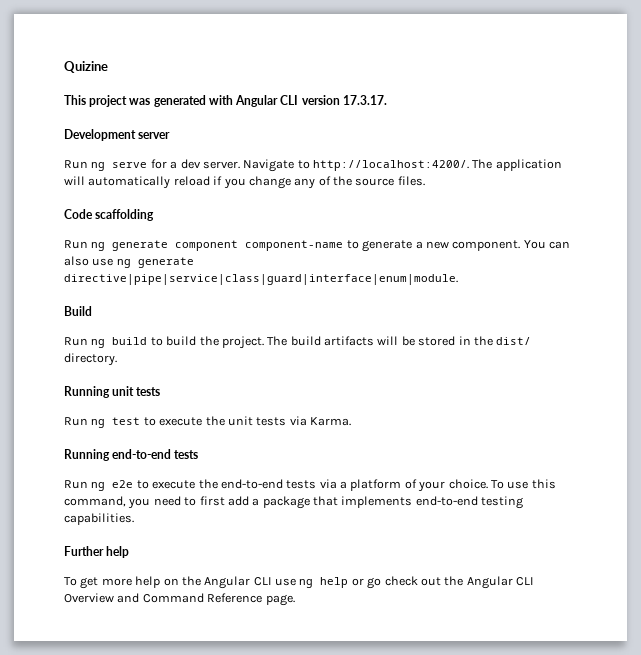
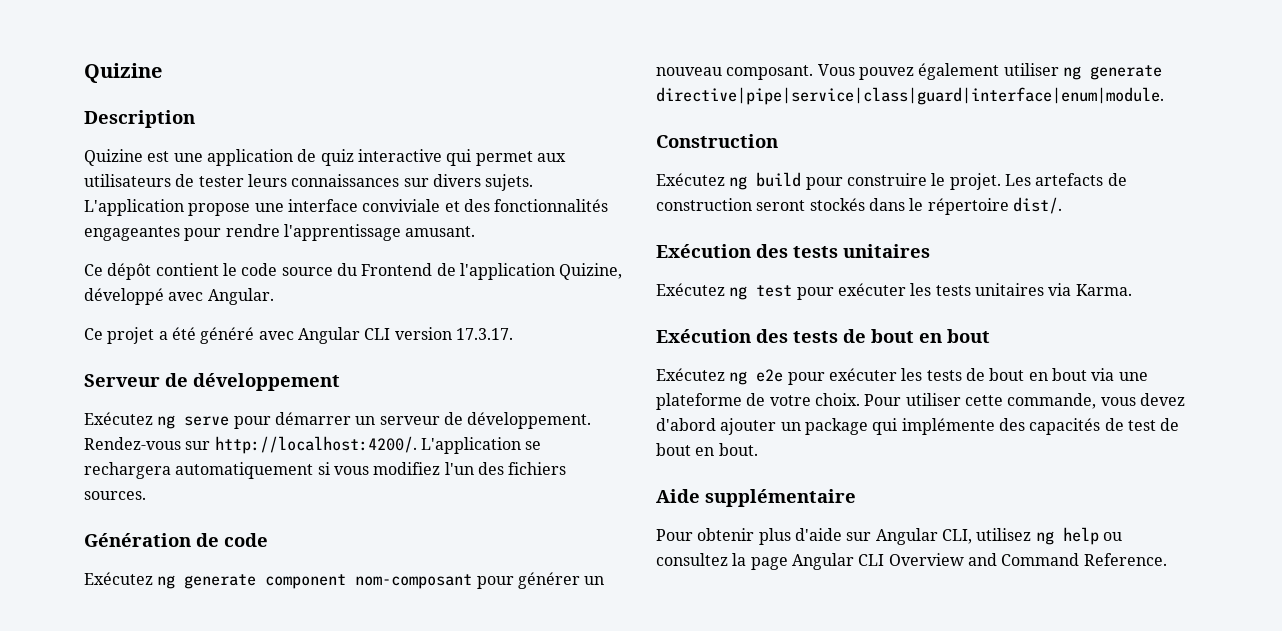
[64,95,387,107] [64,129,171,141] [64,159,562,172] [64,176,425,189] [64,209,155,221] [64,240,570,252] [64,256,194,268] [64,274,458,285] [64,306,92,316] [64,336,532,349] [64,353,117,366] [64,386,161,398] [64,416,287,428] This project was generated with Angular CLI version 17.3.17. // Development server // Run ng serve for a dev server. Navigate to http://localhost:4200/. The application will automatically reload if you change any of the source files. // Code scaffolding // Run ng generate component component-name to generate a new component. You can also use ng generate directive|pipe|service|class|guard|interface|enum|module. // Build // Run ng build to build the project. The build artifacts will be stored in the dist/ directory. // Running unit tests // Run ng test to execute the unit tests -> [84,110,195,128] [84,149,566,166] [84,174,534,191] [84,199,609,216] [84,224,476,241] [84,263,623,280] [84,288,274,305] [84,327,513,344] [84,373,340,391] [84,412,592,429] [84,436,542,454] [84,462,567,479] [84,491,146,500] [84,533,268,547] [84,572,605,589] [656,63,1162,80] [656,87,1164,105] [656,134,778,148] [656,172,1127,190] [656,197,1062,215] [656,244,930,258] [656,283,1044,300] Description // Quizine est une application de quiz interactive qui permet aux utilisateurs de tester leurs connaissances sur divers sujets. L'application propose une interface conviviale et des fonctionnalités engageantes pour rendre l'apprentissage amusant. // Ce dépôt contient le code source du Frontend de l'application Quizine, développé avec Angular. // Ce projet a été généré avec Angular CLI version 17.3.17. // Serveur de développement // Exécutez ng serve pour démarrer un serveur de développement. Rendez-vous sur http://localhost:4200/. L'application se rechargera automatiquement si vous modifiez l'un des fichiers sources. // Génération de code // Exécutez ng generate component nom-composant pour générer un nouveau composant. Vous pouvez également utiliser ng generate directive|pipe|service|class|guard|interface|enum|module. // Construction // Exécutez ng build pour construire le projet. Les artefacts de construction seront stockés dans le répertoire dist/. // Exécution des tests unitaires // Exécutez ng test pour exécuter les tests unitaires
[64,449,199,461] [64,479,556,492] [64,496,524,509] [64,513,134,525] [64,546,130,558] [64,576,464,589] Running end-to-end tests // Run ng e2e to execute the end-to-end tests via a platform of your choice. To use this command, you need to first add a package that implements end-to-end testing capabilities. // Further help // To get more help on the Angular CLI use ng help or go check out the -> [656,329,990,343] [656,368,1148,385] [656,393,1185,410] [656,418,1180,435] [656,443,758,456] [656,489,856,507] [656,527,1122,545] [656,553,788,570] Exécution des tests de bout en bout // Exécutez ng e2e pour exécuter les tests de bout en bout via une plateforme de votre choix. Pour utiliser cette commande, vous devez d'abord ajouter un package qui implémente des capacités de test de bout en bout. // Aide supplémentaire // Pour obtenir plus d'aide sur Angular CLI, utilisez ng help ou consultez la page
[207,593,295,606] Reference page. -> [1083,553,1167,566] Reference.

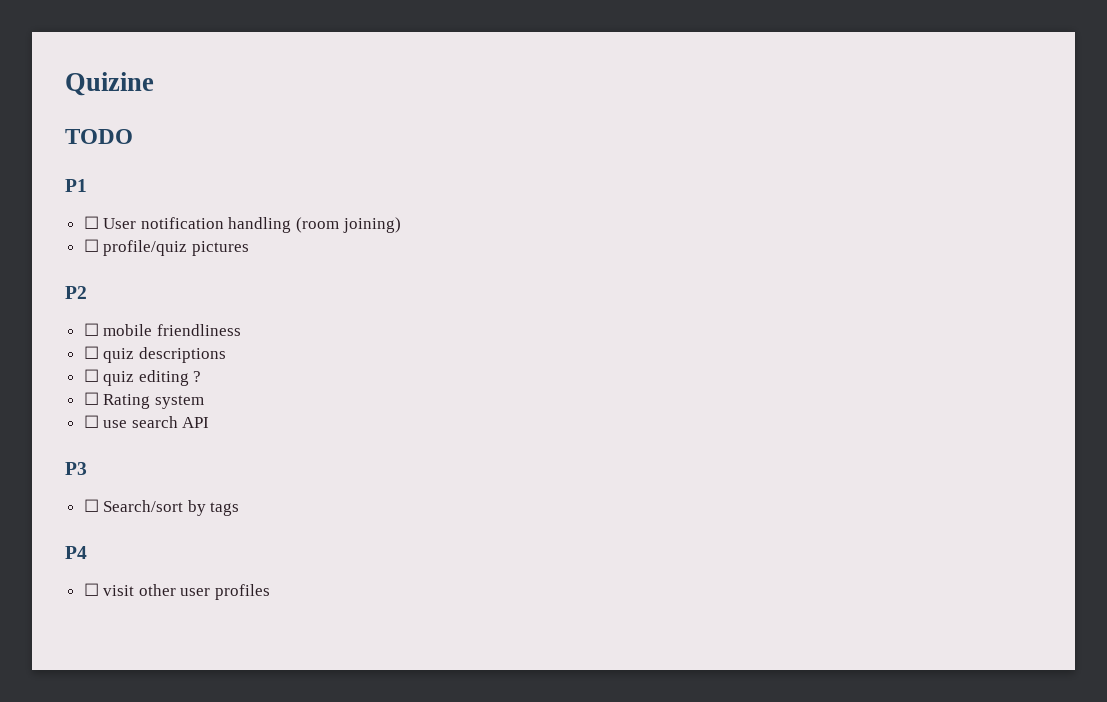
[84,110,195,128] [84,149,566,166] [84,174,534,191] [84,199,609,216] [84,224,476,241] [84,263,623,280] [84,288,274,305] [84,327,513,344] [84,373,340,391] [84,412,592,429] [84,436,542,454] [84,462,567,479] [84,491,146,500] [84,533,268,547] [84,572,605,589] [656,63,1162,80] [656,87,1164,105] [656,134,778,148] [656,172,1127,190] [656,197,1062,215] [656,244,930,258] [656,283,1132,300] [656,329,990,343] [656,368,1148,385] [656,393,1185,410] [656,418,1180,435] [656,443,758,456] [656,489,856,507] [656,527,1122,545] [656,553,1167,570] Description // Quizine est une application de quiz interactive qui permet aux utilisateurs de tester leurs connaissances sur divers sujets. L'application propose une interface conviviale et des fonctionnalités engageantes pour rendre l'apprentissage amusant. // Ce dépôt contient le code source du Frontend de l'application Quizine, développé avec Angular. // Ce projet a été généré avec Angular CLI version 17.3.17. // Serveur de développement // Exécutez ng serve pour démarrer un serveur de développement. Rendez-vous sur http://localhost:4200/. L'application se rechargera automatiquement si vous modifiez l'un des fichiers sources. // Génération de code // Exécutez ng generate component nom-composant pour générer un nouveau composant. Vous pouvez également utiliser ng generate directive|pipe|service|class|guard|interface|enum|module. // Construction // Exécutez ng build pour construire le projet. Les artefacts de construction seront stockés dans le répertoire dist/. // Exécution des tests unitaires // Exécutez ng test pour exécuter les tests unitaires via Karma. // Exécution des tests de bout en bout // Exécutez ng e2e pour exécuter les tests de bout en bout via une plateforme de votre choix. Pour utiliser cette commande, vous devez d'abord ajouter un package qui implémente des capacités de test de bout en bout. // Aide supplémentaire // Pour obtenir plus d'aide sur Angular CLI, utilisez ng help ou consultez la page Angular CLI Overview and Command Reference. -> [65,129,133,144] [65,179,87,192] [83,216,401,233] [83,239,249,256] [65,286,87,299] [83,323,241,336] [83,346,226,363] [83,369,202,386] [83,392,204,409] [83,415,210,428] [65,462,87,475] [83,499,240,516] [65,546,87,559] [83,583,271,600] TODO // P1 // ☐ User notification handling (room joining) // ☐ profile/quiz pictures // P2 // ☐ mobile friendliness // ☐ quiz descriptions // ☐ quiz editing ? // ☐ Rating system // ☐ use search API // P3 // ☐ Search/sort by tags // P4 // ☐ visit other user profiles

